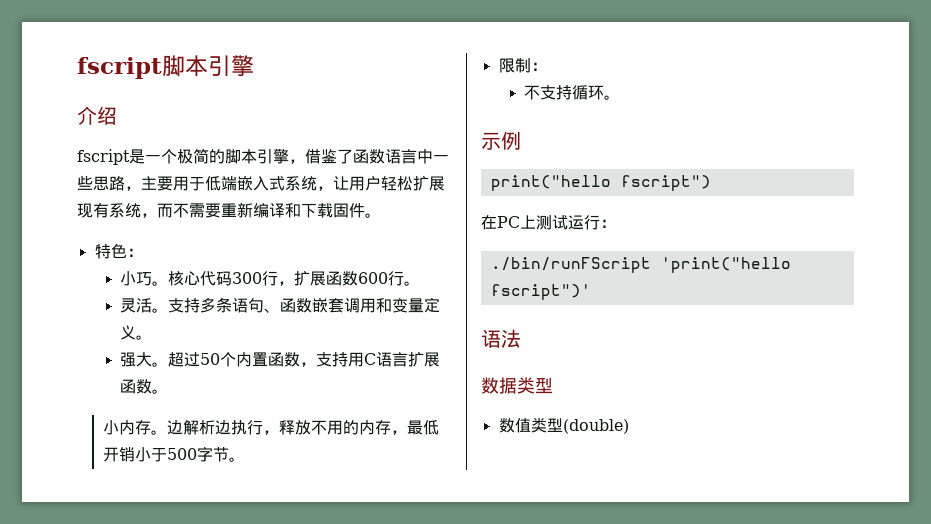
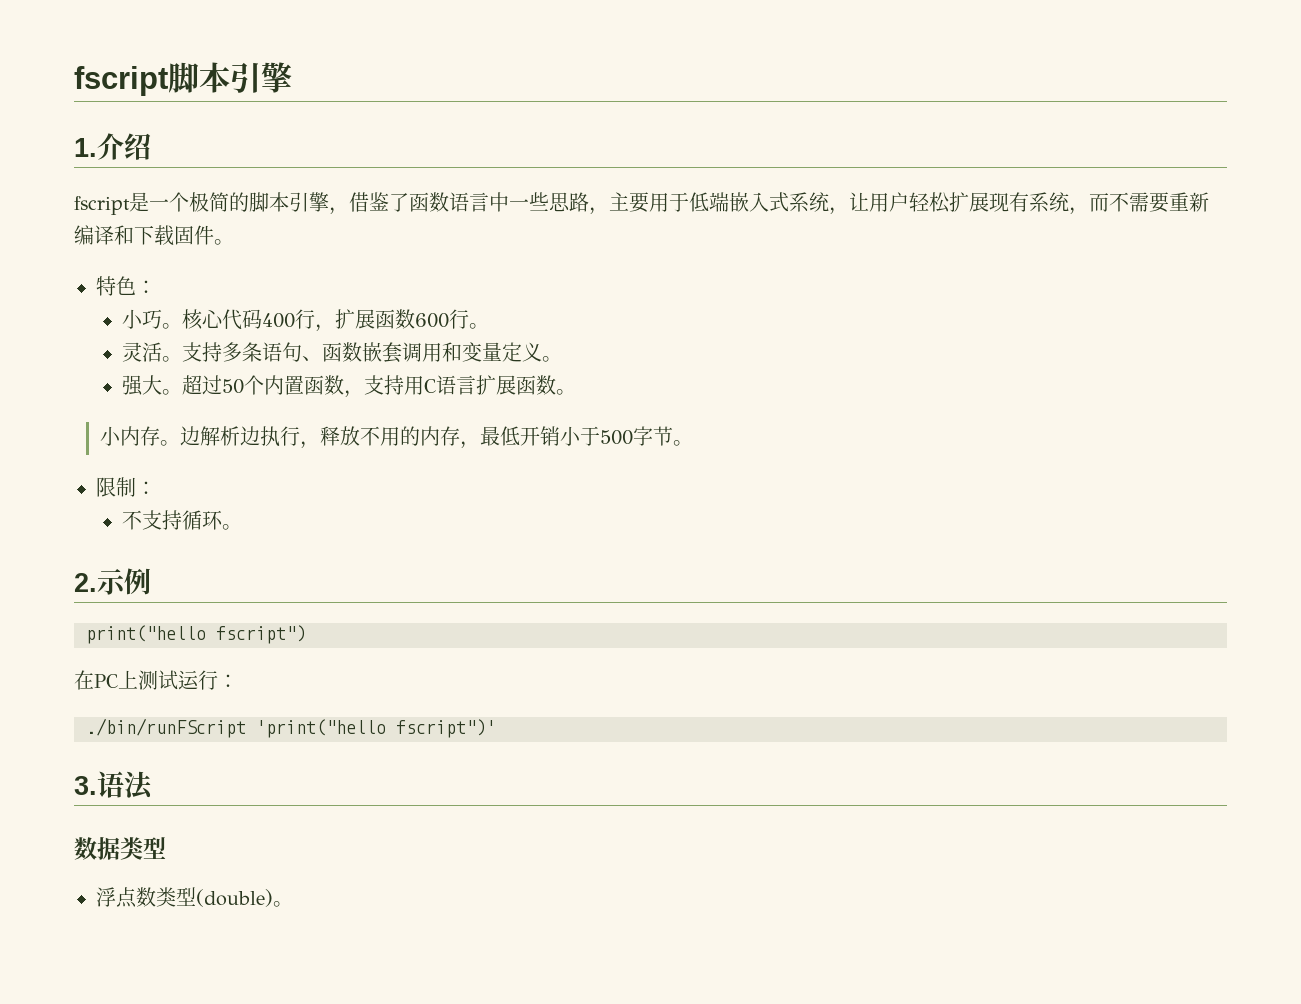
(254, 66) none -> [74,138,97,157] 1.
[232,272,263,284] 300 -> [261,313,295,328] 400
(621, 97) none -> [74,573,97,592] 2.
(591, 292) none -> [74,776,97,795] 3.
[498,418,531,433] 数值 -> [96,887,156,908] 浮点数
(629, 426) none -> [273,901,293,907] 。

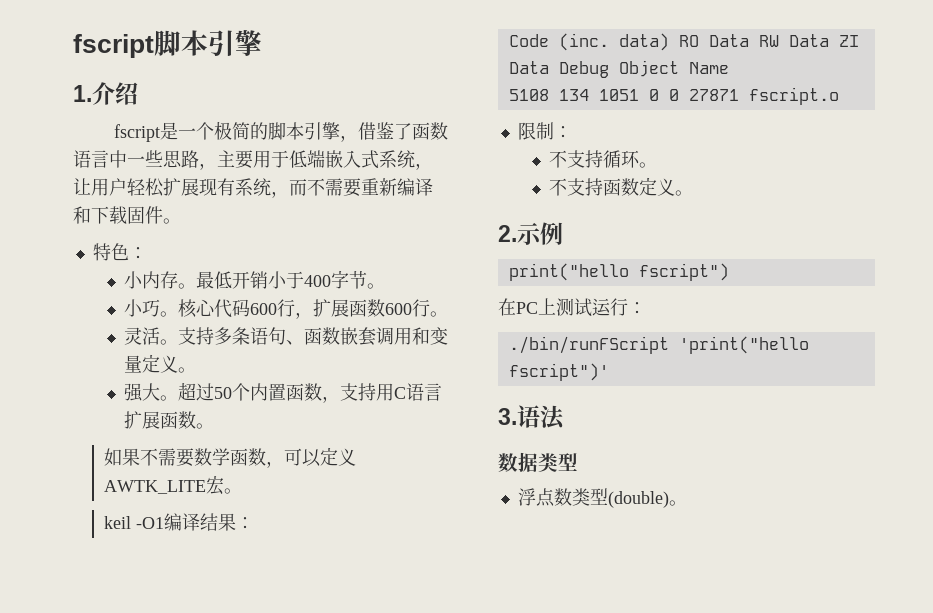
(156, 287) none -> [124,270,386,289] // 小内存。最低开销小于400字节。
[261,313,295,328] 400 -> [250,303,278,315] 600
[99,426,693,449] 小内存。边解析边执行，释放不用的内存，最低开销小于500字节。 -> [104,447,357,468] [104,476,243,495] [104,513,255,531] [508,33,859,51] [508,60,729,78] [508,87,839,105] 如果不需要数学函数，可以定义AWTK_LITE宏。 // keil -O1编译结果： // Code (inc. data) RO Data RW Data ZI Data Debug Object Name // 5108 134 1051 0 0 27871 fscript.o
(242, 527) none -> [549,177,694,196] // 不支持函数定义。

